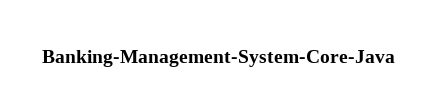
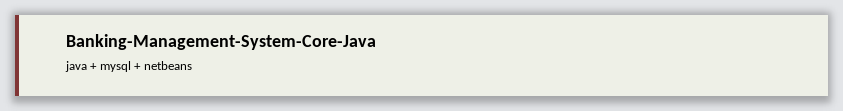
(395, 58) none -> [65,61,192,72] // java + mysql + netbeans

